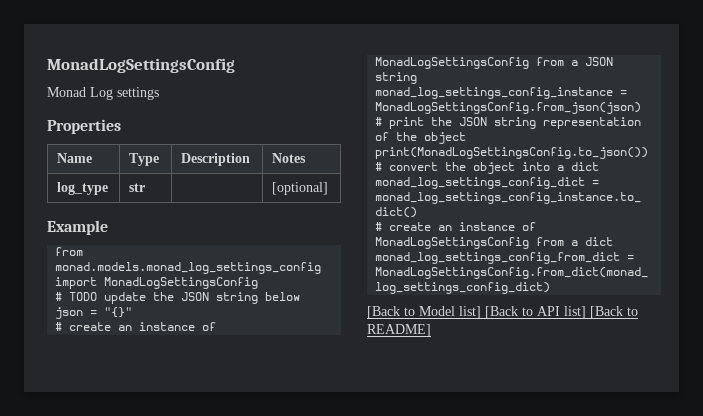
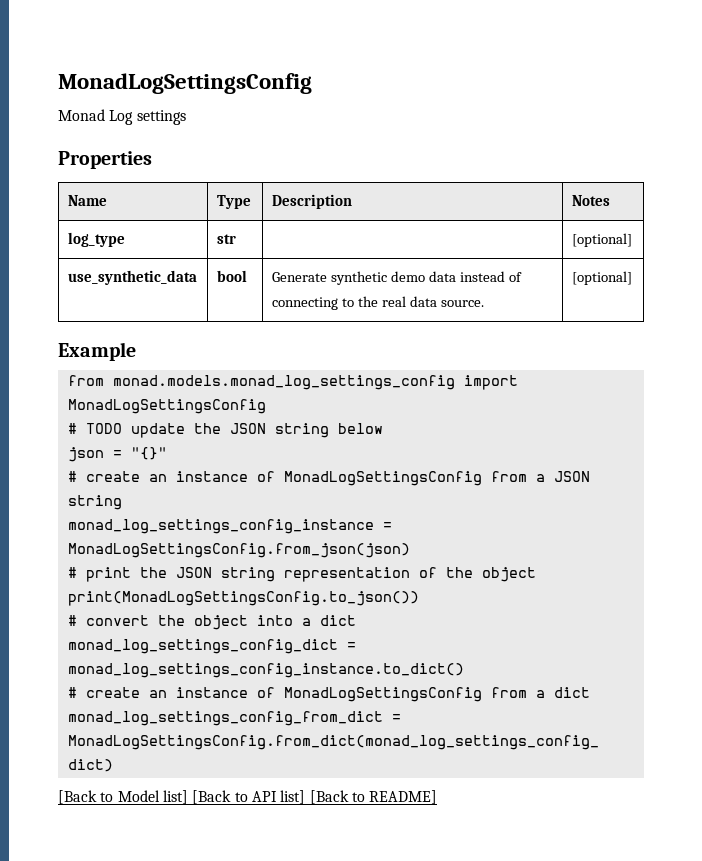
(328, 188) none -> [67,270,197,285] [216,270,247,282] [271,271,522,285] [271,296,484,310] [571,271,632,285] // use_synthetic_data | bool | Generate synthetic demo data instead of connecting to the real data source. | [optional]

